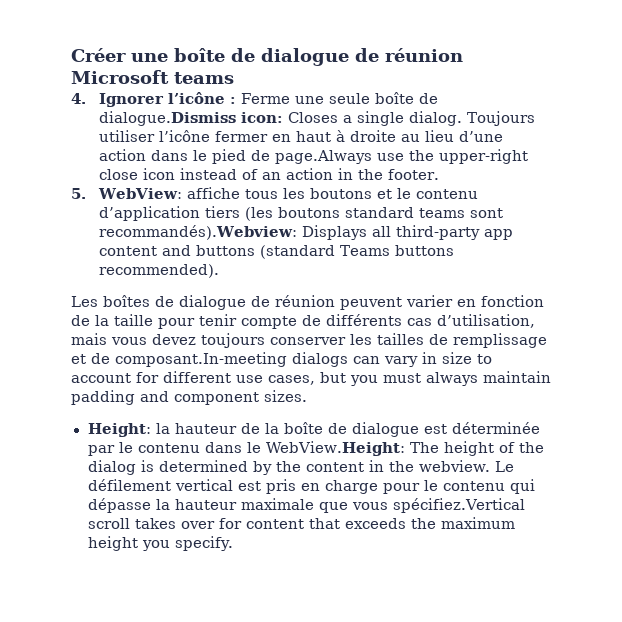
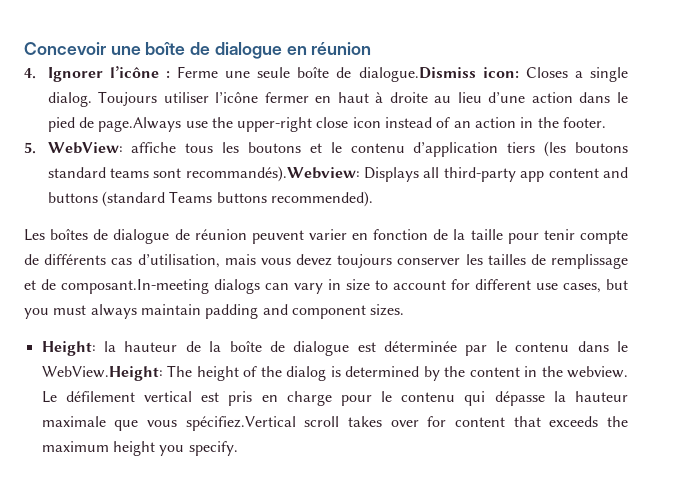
[71,48,126,62] Créer -> [24,42,106,55] Concevoir
[355,48,463,62] [71,70,234,84] de réunion Microsoft teams -> [286,42,372,55] en réunion

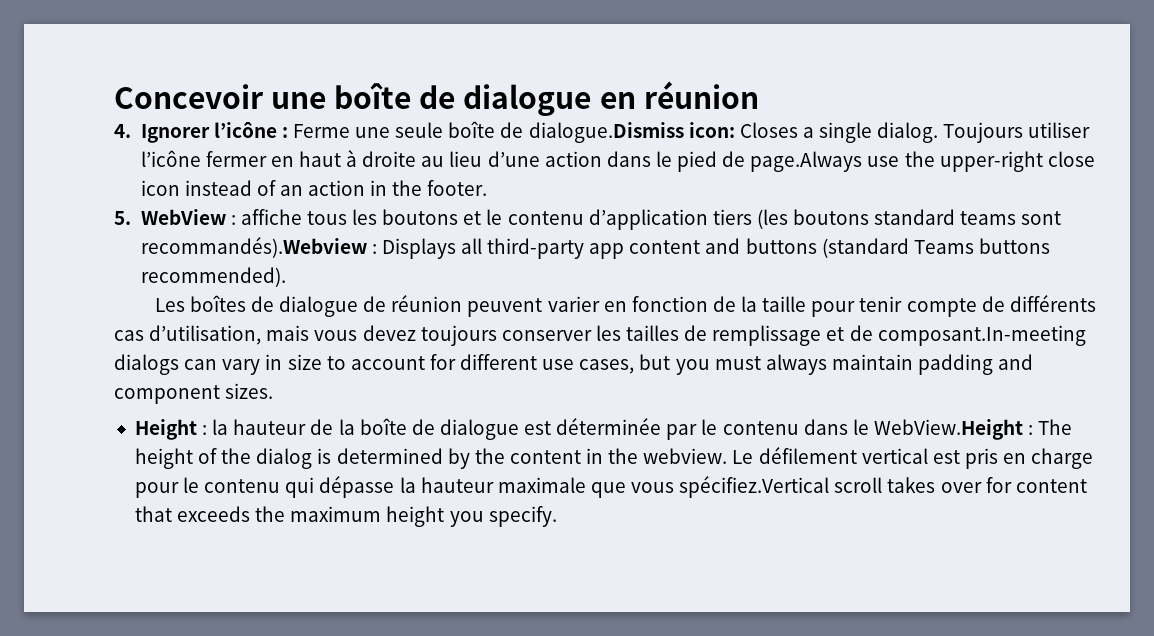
[47,142,123,154] WebView: -> [140,209,236,225] WebView :
[185,166,360,182] recommandés).Webview: -> [140,237,377,258] recommandés).Webview :
[41,341,96,356] Height: -> [134,419,208,440] Height :
[41,366,163,381] WebView.Height: -> [873,419,1034,440] WebView.Height :

